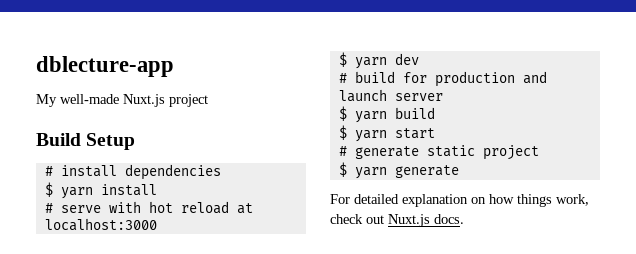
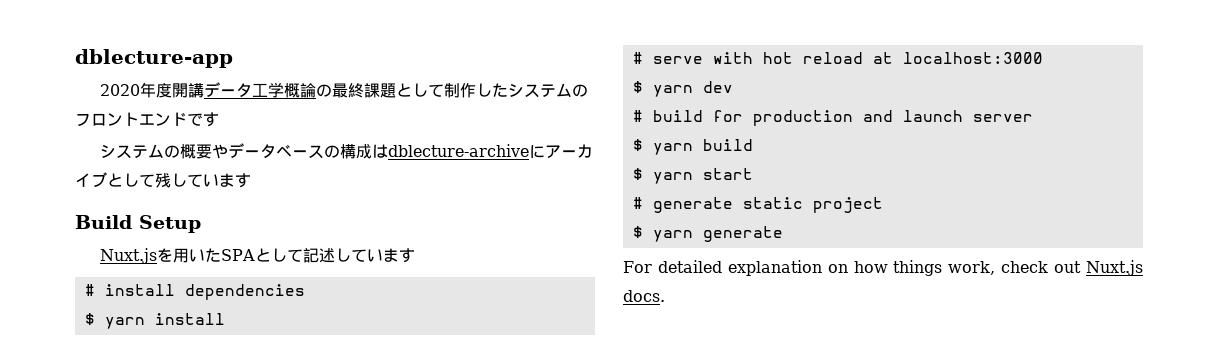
[36,94,208,107] [36,133,136,150] My well-made Nuxt.js project // Build Setup -> [99,82,588,98] [75,112,219,127] [99,143,593,159] [75,172,251,188] [75,215,201,233] [99,248,415,264] 2020年度開講データ工学概論の最終課題として制作したシステムのフロントエンドです // システムの概要やデータベースの構成はdblecture-archiveにアーカイブとして残しています // Build Setup // Nuxt.jsを用いたSPAとして記述しています

